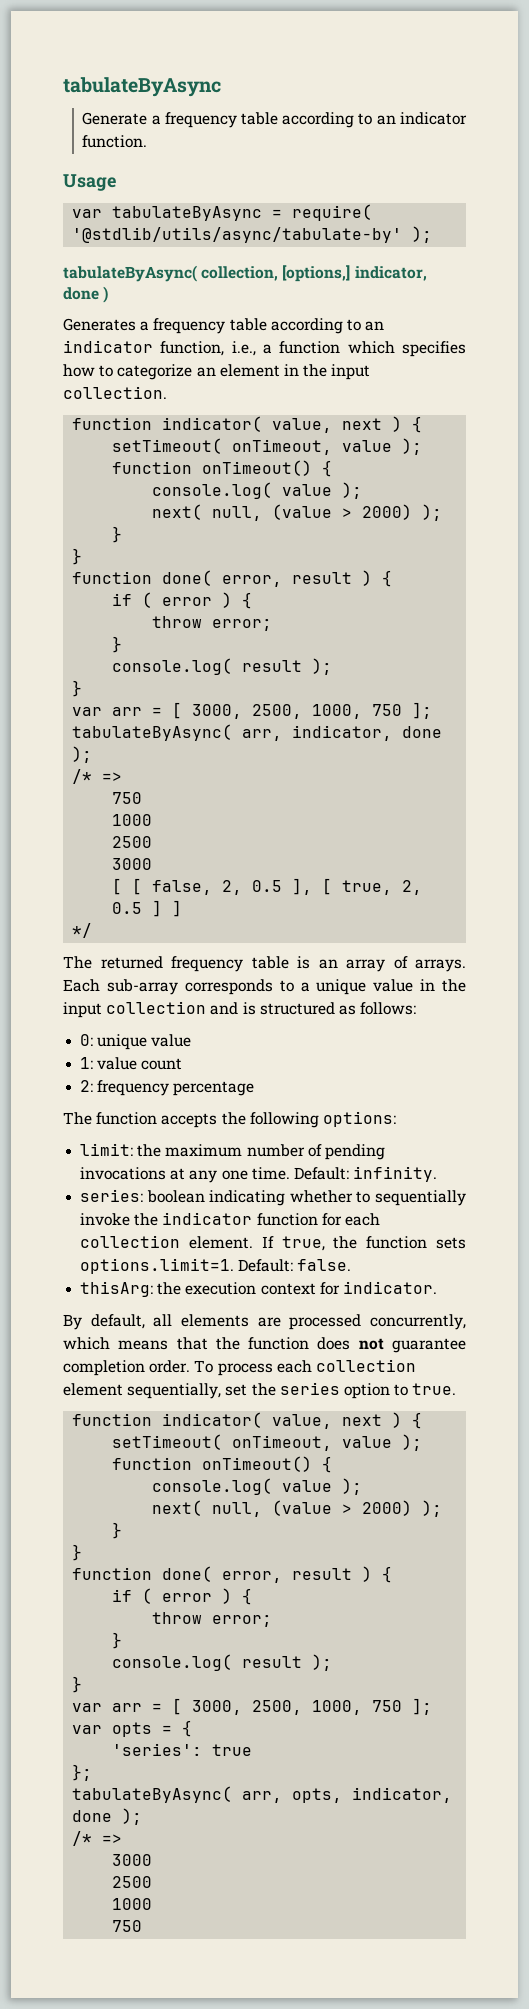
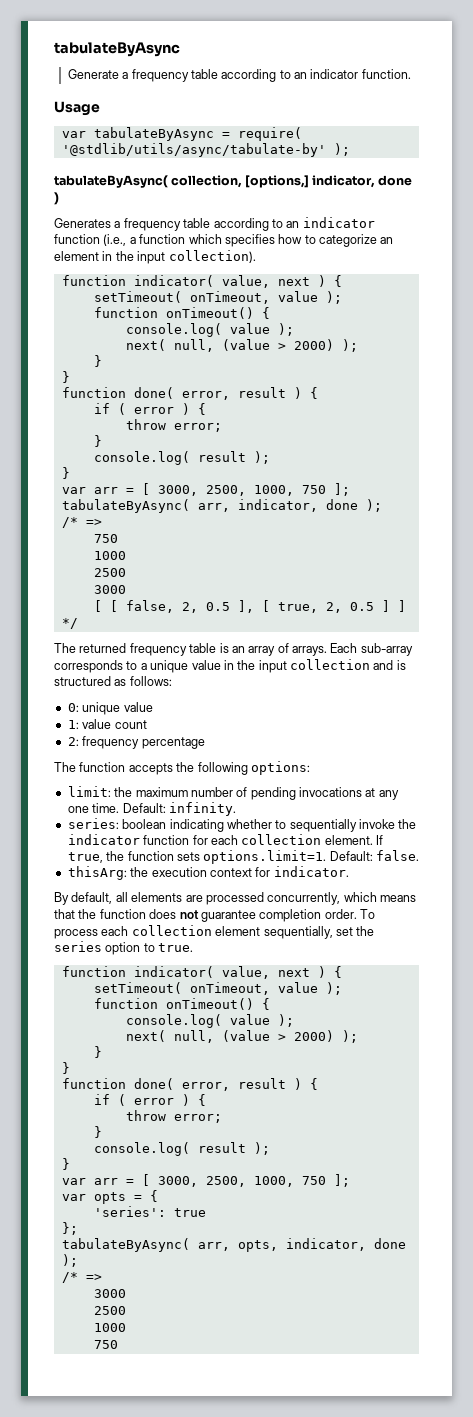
[160,341,256,356] function, i.e., -> [54,234,127,246] function (i.e.,
[63,386,167,399] collection. -> [168,250,256,263] collection).

